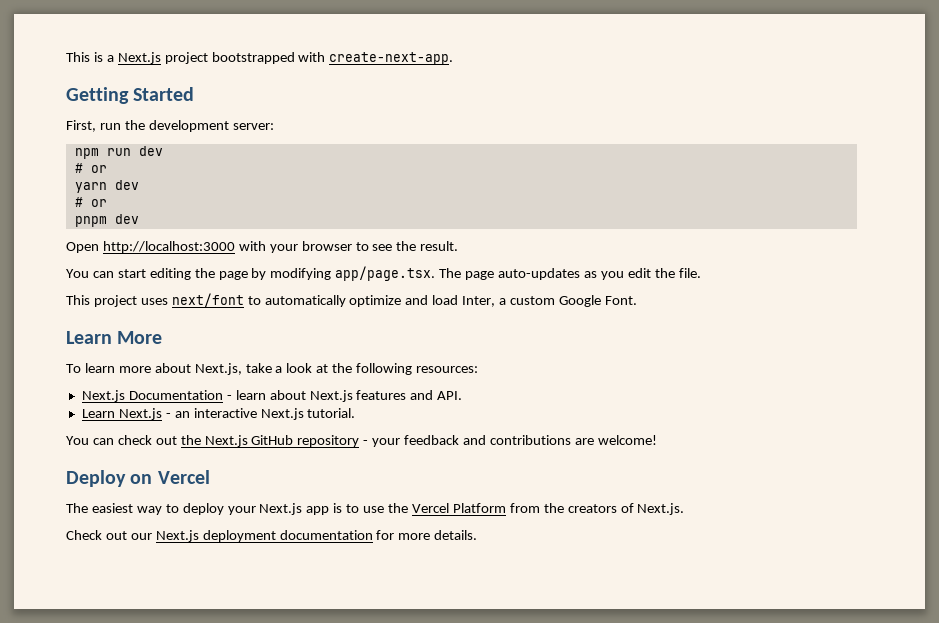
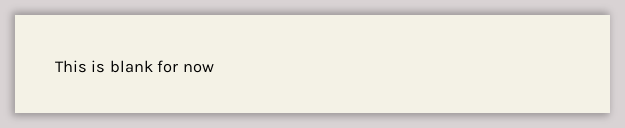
[106,52,454,65] [66,87,195,104] [66,120,274,132] [74,146,163,159] [74,163,107,173] [74,180,139,193] [74,197,107,207] [74,214,139,227] [66,241,459,253] [66,266,701,281] [66,293,637,307] [66,331,163,344] [66,363,479,375] [81,390,463,402] [81,408,356,420] [66,435,657,447] [66,470,210,487] [66,503,685,515] [66,530,478,542] a Next.js project bootstrapped with create-next-app. // Getting Started // First, run the development server: // npm run dev // # or // yarn dev // # or // pnpm dev // Open http://localhost:3000 with your browser to see the result. // You can start editing the page by modifying app/page.tsx. The page auto-updates as you edit the file. // This project uses next/font to automatically optimize and load Inter, a custom Google Font. // Learn More // To learn more about Next.js, take a look at the following resources: // Next.js Documentation - learn about Next.js features and API. // Learn Next.js - an interactive Next.js tutorial. // You can check out the Next.js GitHub repository - your feedback and contributions are welcome! // Deploy on Vercel // The easiest way to deploy your Next.js app is to use the Vercel Platform from the creators of Next.js. // Check out our Next.js deployment documentation for more details. -> [109,60,214,73] blank for now

